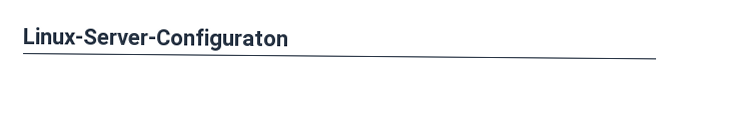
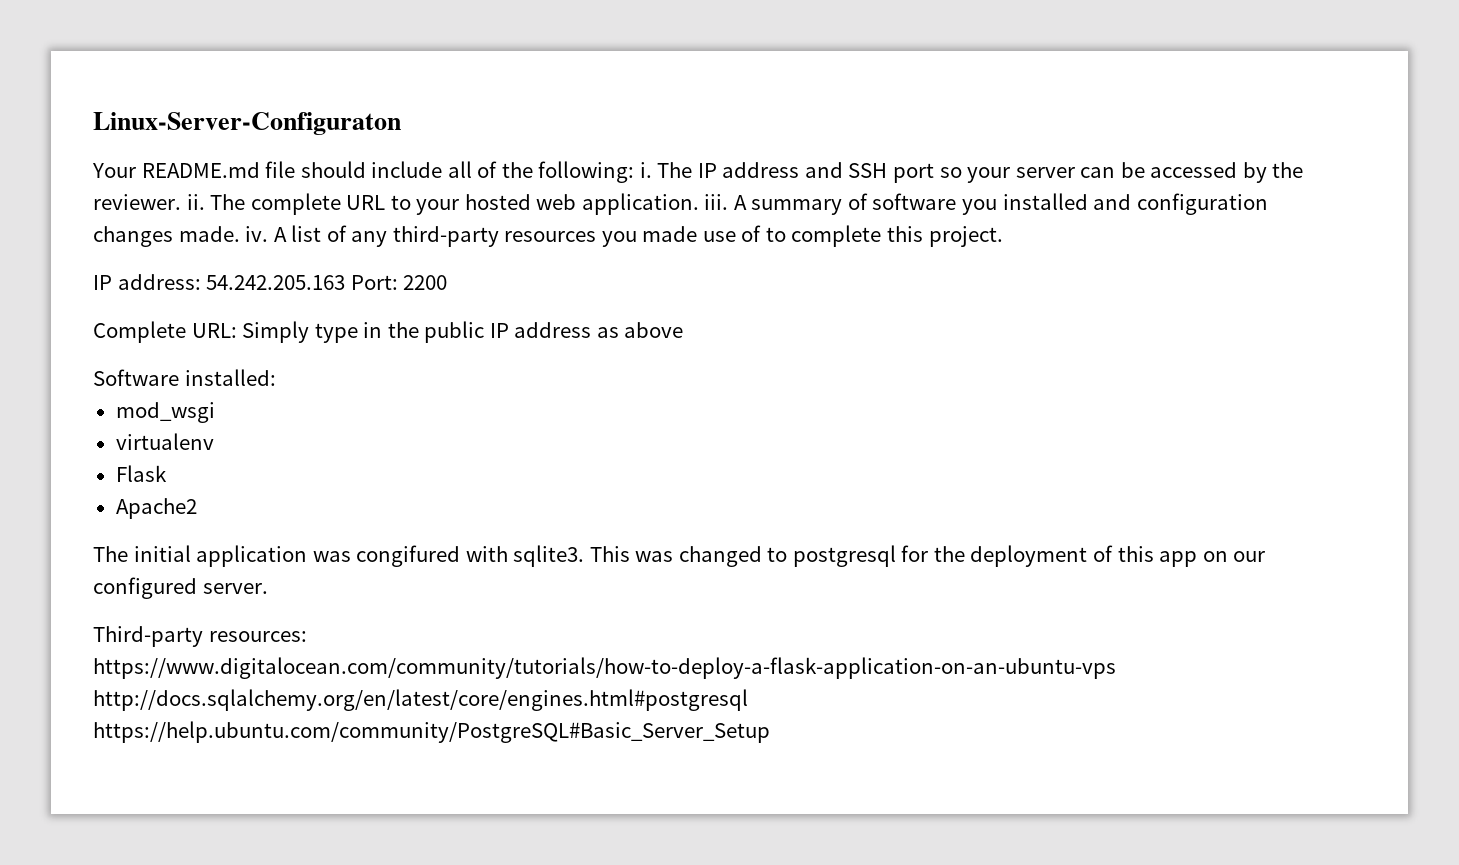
(289, 39) none -> [92,161,1304,183] [93,193,1268,215] [93,225,1003,247] [93,274,448,290] [93,321,684,343] [93,369,276,386] [115,402,215,423] [115,433,214,450] [115,465,167,482] [115,498,197,519] [93,545,1266,567] [93,577,268,599] [93,626,307,647] [93,657,1116,679] [93,689,748,711] [93,721,770,743] // Your README.md file should include all of the following: i. The IP address and SSH port so your server can be accessed by the reviewer. ii. The complete URL to your hosted web application. iii. A summary of software you installed and configuration changes made. iv. A list of any third-party resources you made use of to complete this project. // IP address: 54.242.205.163 Port: 2200 // Complete URL: Simply type in the public IP address as above // Software installed: // mod_wsgi // virtualenv // Flask // Apache2 // The initial application was congifured with sqlite3. This was changed to postgresql for the deployment of this app on our configured server. // Third-party resources: https://www.digitalocean.com/community/tutorials/how-to-deploy-a-flask-application-on-an-ubuntu-vps http://docs.sqlalchemy.org/en/latest/core/engines.html#postgresql https://help.ubuntu.com/community/PostgreSQL#Basic_Server_Setup

